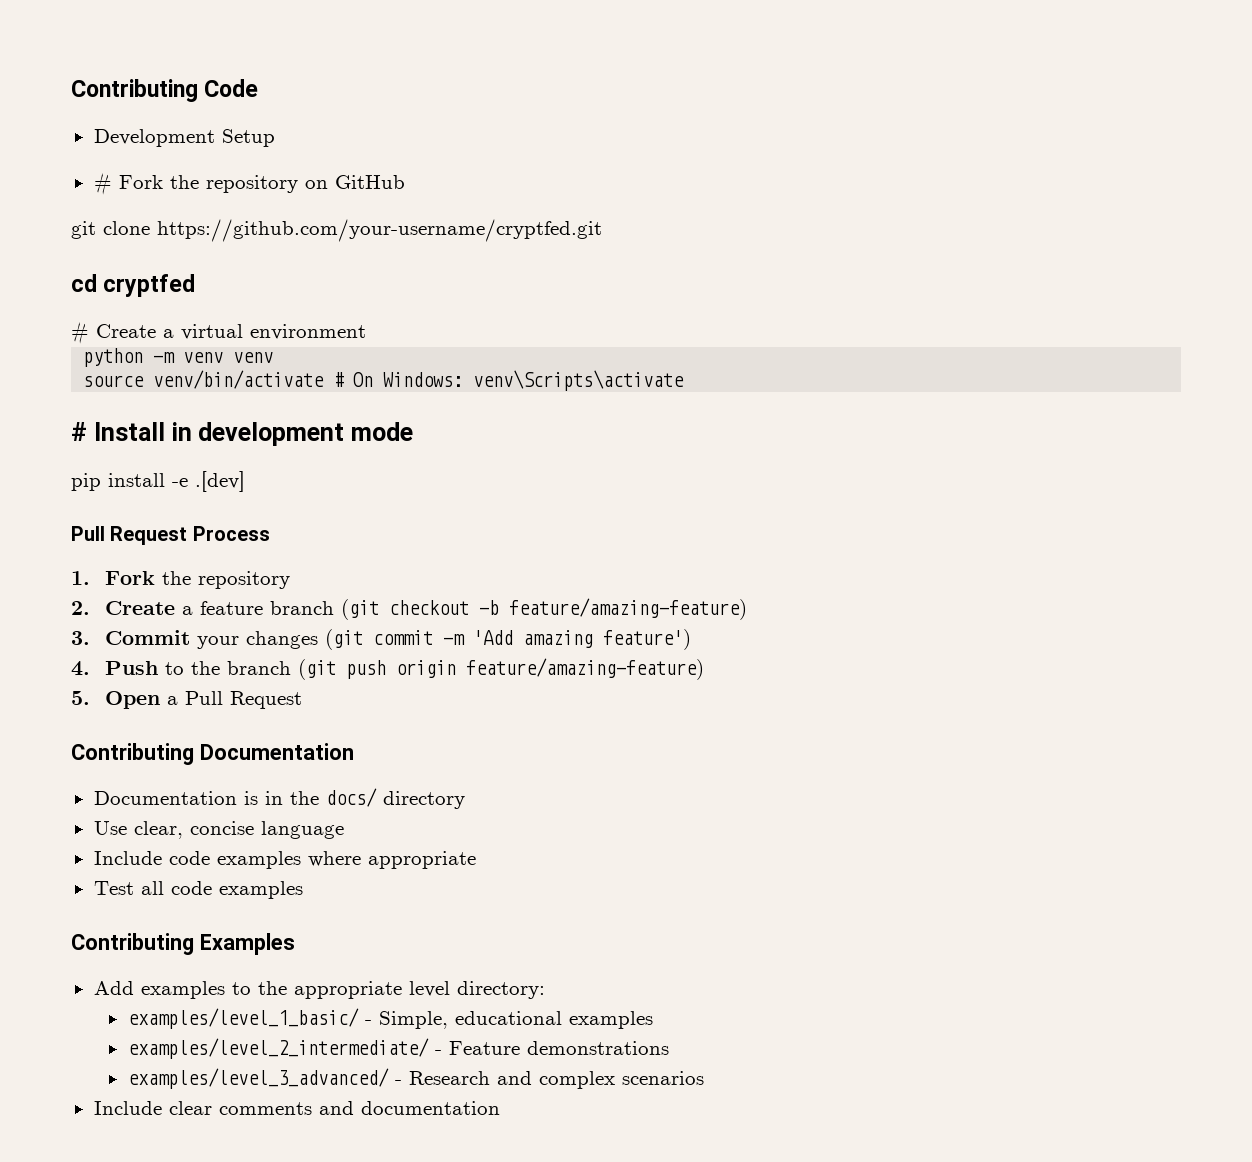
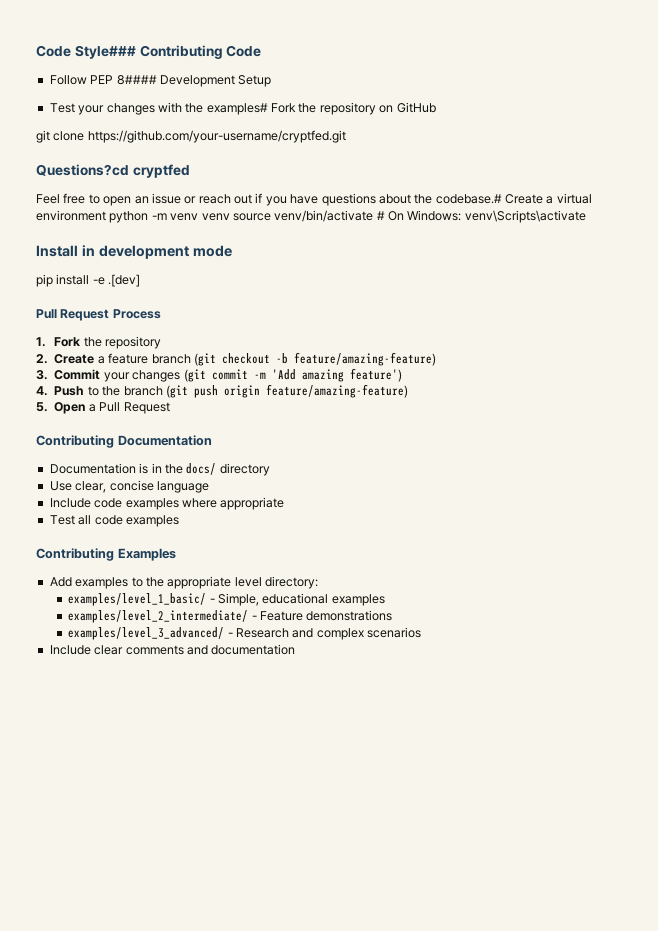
(71, 90) none -> [36,45,136,59] Code Style###
(259, 88) none -> [49,75,157,85] Follow PEP 8####
[93,172,112,195] # -> [49,102,268,115] Test your changes with the examples#
[71,274,97,292] cd -> [36,164,129,176] Questions?cd
[71,321,89,344] # -> [36,193,502,206] Feel free to open an issue or reach out if you have questions about the codebase.#
(366, 332) // -> (106, 215) none
(274, 357) // -> (230, 217) none
[71,422,87,441] # -> (586, 216) none

